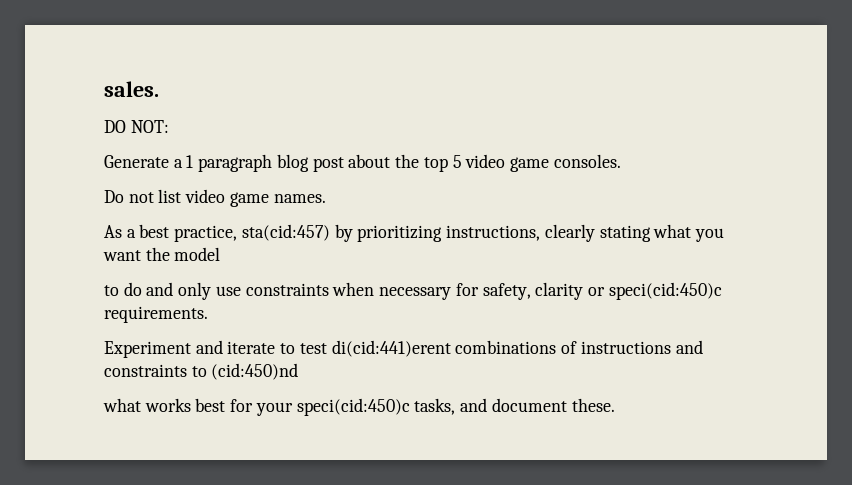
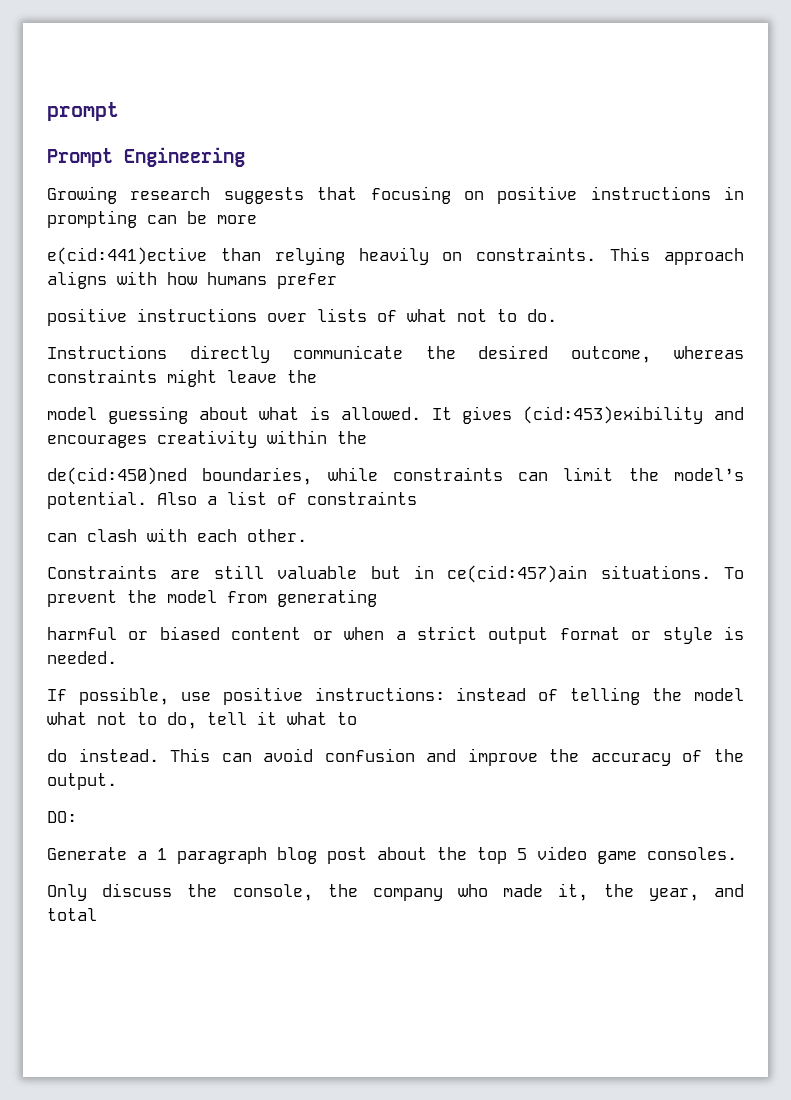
[104,81,159,97] [104,120,169,133] sales. // DO NOT: -> [47,102,119,121] [47,147,245,167] [47,186,744,204] [47,210,257,228] [47,247,744,265] [47,271,337,289] [47,308,557,326] [47,345,744,363] [47,369,317,387] [47,406,744,424] [47,430,367,448] [47,467,745,485] [47,491,417,509] [47,528,307,542] [47,565,744,583] [47,589,377,607] [47,626,744,644] [47,651,117,664] [47,687,745,705] [47,711,357,729] [47,748,744,766] [47,773,117,790] [47,811,77,823] prompt // Prompt Engineering // Growing research suggests that focusing on positive instructions in prompting can be more // e(cid:441)ective than relying heavily on constraints. This approach aligns with how humans prefer // positive instructions over lists of what not to do. // Instructions directly communicate the desired outcome, whereas constraints might leave the // model guessing about what is allowed. It gives (cid:453)exibility and encourages creativity within the // de(cid:450)ned boundaries, while constraints can limit the model’s potential. Also a list of constraints // can clash with each other. // Constraints are still valuable but in ce(cid:457)ain situations. To prevent the model from generating // harmful or biased content or when a strict output format or style is needed. // If possible, use positive instructions: instead of telling the model what not to do, tell it what to // do instead. This can avoid confusion and improve the accuracy of the output. // DO:
[104,189,326,207] [104,224,724,242] [103,247,221,261] [104,282,722,300] [104,306,208,323] [104,340,703,358] [104,363,299,380] [103,398,615,416] Do not list video game names. // As a best practice, sta(cid:457) by prioritizing instructions, clearly stating what you want the model // to do and only use constraints when necessary for safety, clarity or speci(cid:450)c requirements. // Experiment and iterate to test di(cid:441)erent combinations of instructions and constraints to (cid:450)nd // what works best for your speci(cid:450)c tasks, and document these. -> [47,883,744,901] [47,908,97,921] Only discuss the console, the company who made it, the year, and total

